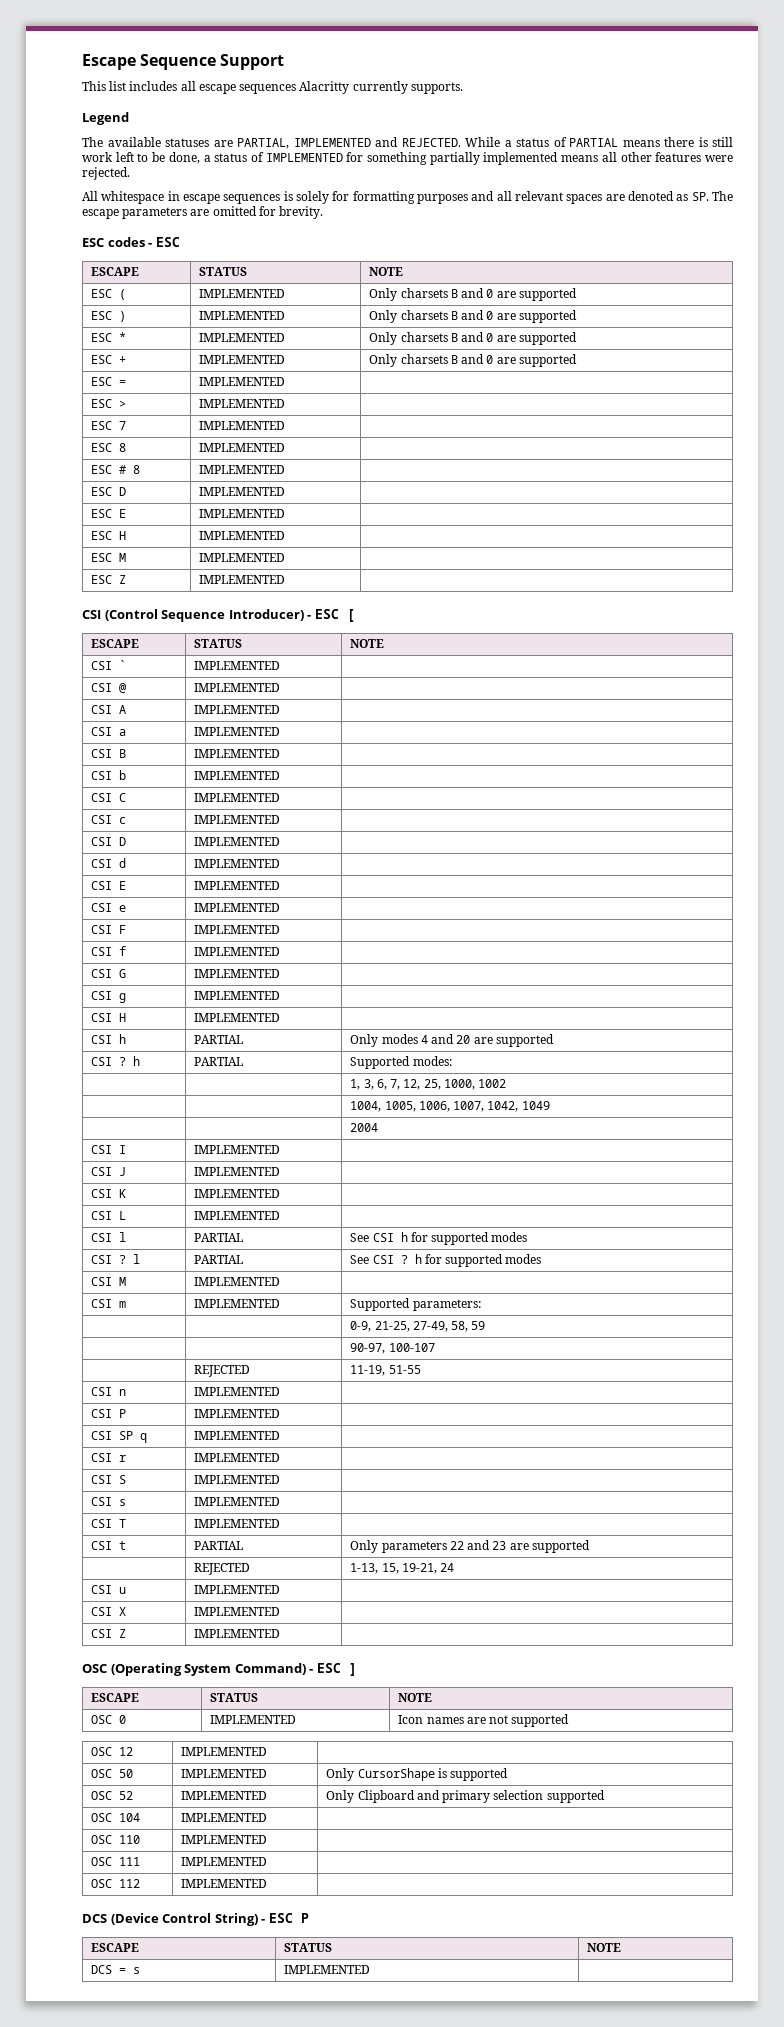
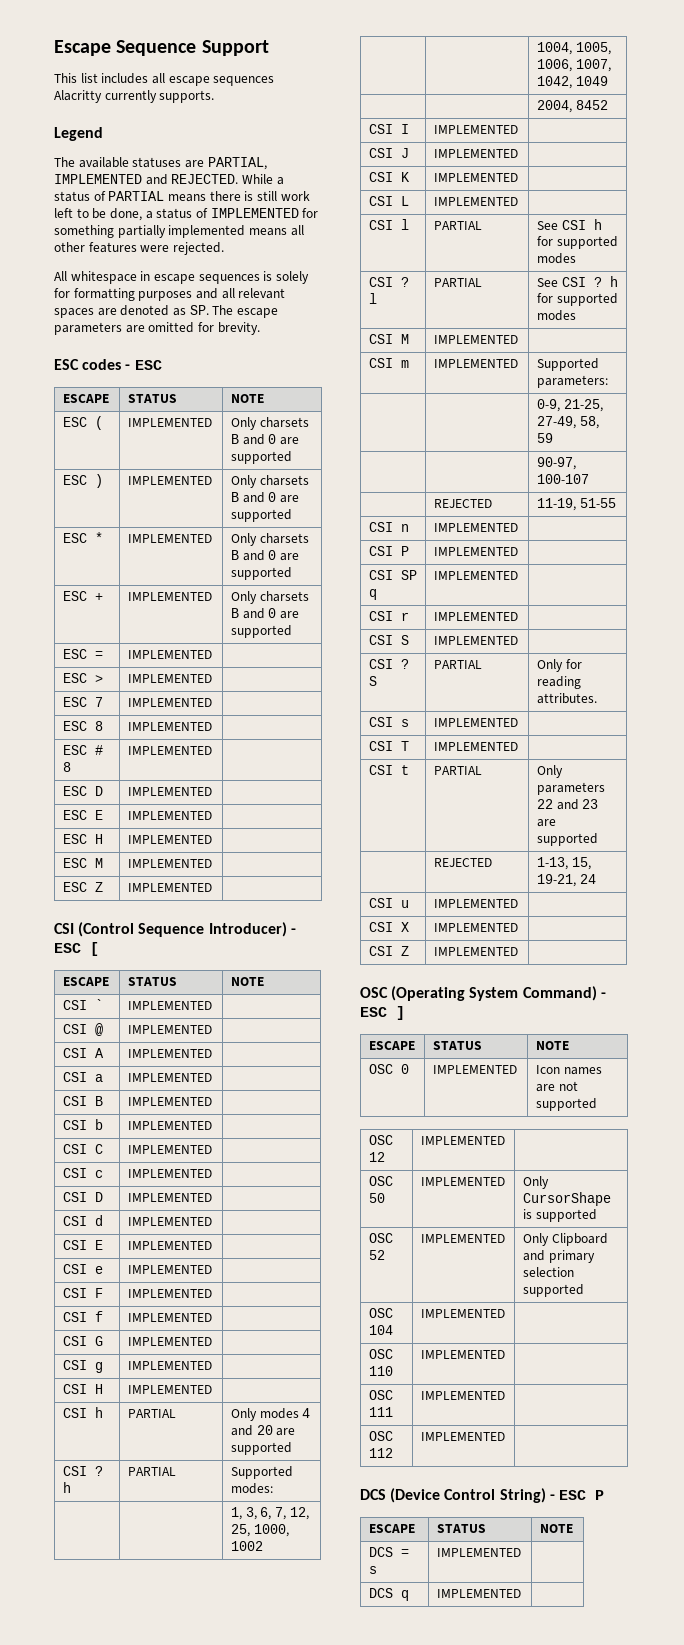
[350,1123,379,1132] 2004 -> [536,100,608,113] 2004, 8452
(281, 1479) none -> [368,659,409,669] [368,676,377,686] [433,660,482,669] [536,659,582,672] [536,676,581,689] [536,693,597,704] // CSI ? S | PARTIAL | Only for reading attributes.
(371, 1969) none -> [368,1588,409,1601] [436,1589,521,1598] // DCS q | IMPLEMENTED |

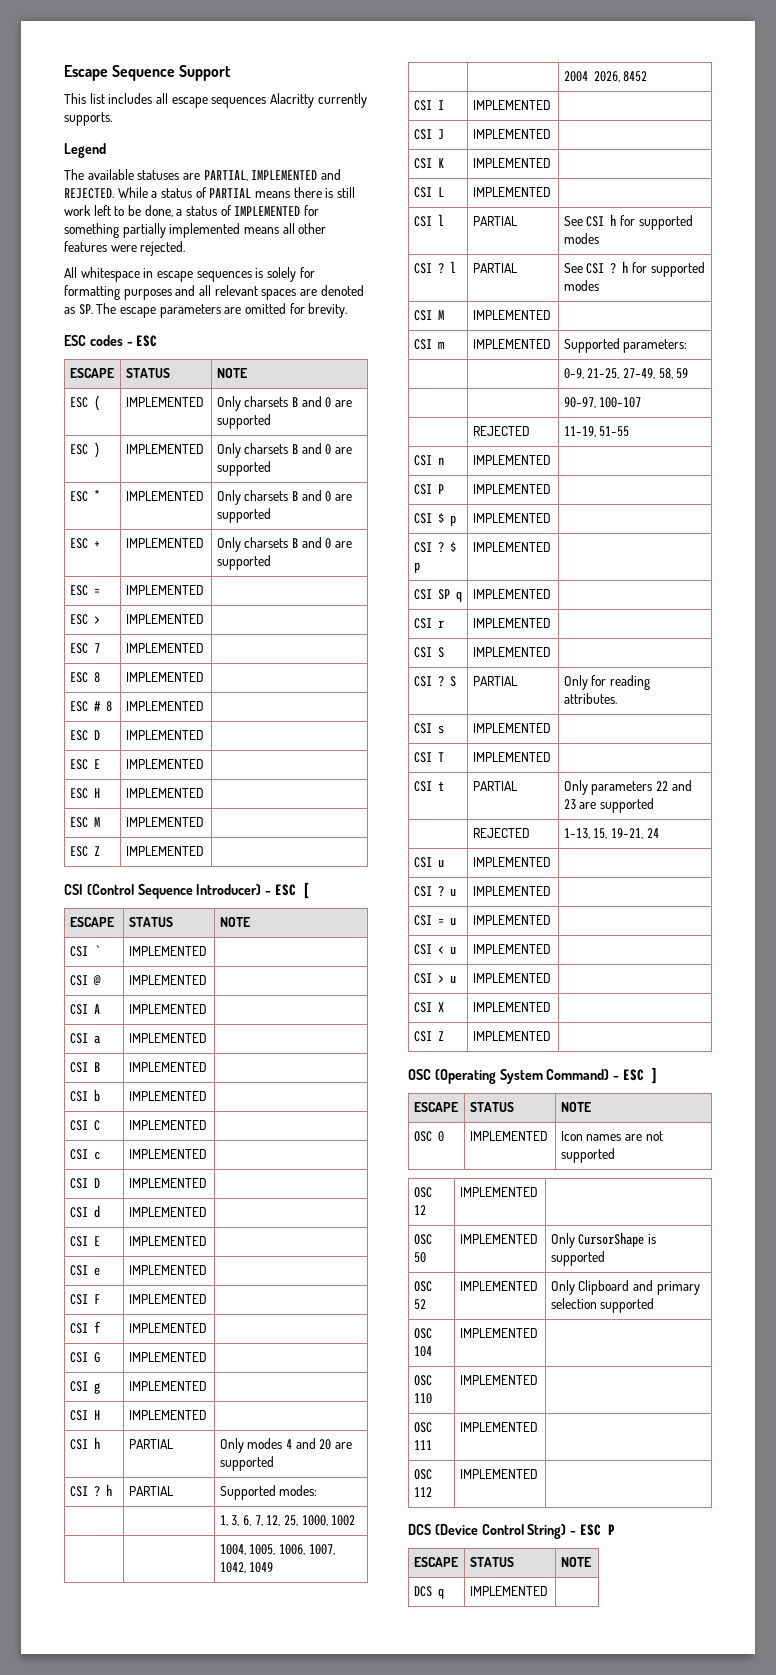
[536,100,572,113] 2004, -> [563,71,620,82] 2004 2026,
(518, 551) none -> [413,513,456,526] [472,513,551,523] [413,542,456,553] [413,562,420,573] [472,542,551,552] // CSI $ p | IMPLEMENTED | // CSI ? $ p | IMPLEMENTED |
(518, 903) none -> [413,886,456,897] [472,886,551,896] [413,915,456,926] [472,915,551,925] [413,944,456,955] [472,944,551,954] [413,973,456,984] [472,973,551,983] // CSI ? u | IMPLEMENTED | // CSI = u | IMPLEMENTED | // CSI < u | IMPLEMENTED | // CSI > u | IMPLEMENTED |
[368,1547,409,1557] [368,1566,377,1574] [436,1548,521,1557] // DCS = s | IMPLEMENTED | -> (591, 1562) none

